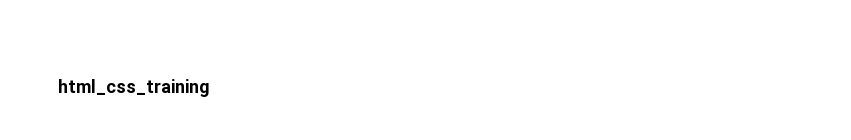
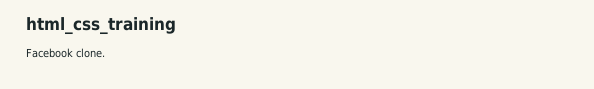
(210, 88) none -> [26,48,105,58] // Facebook clone.

